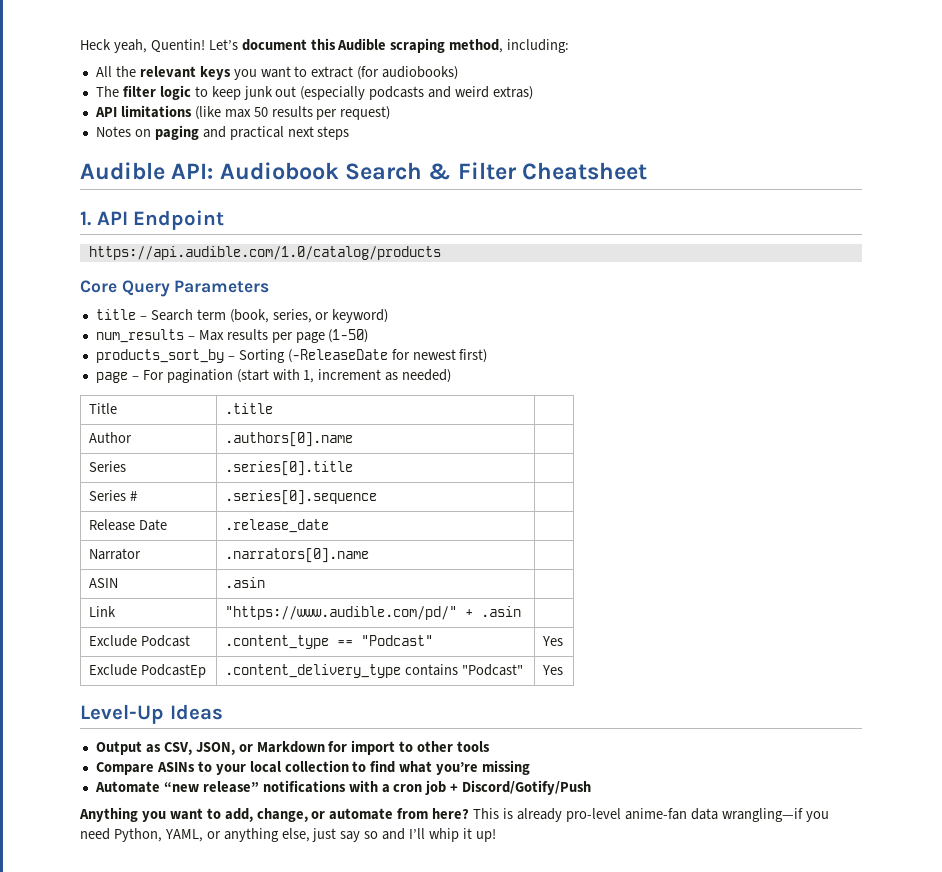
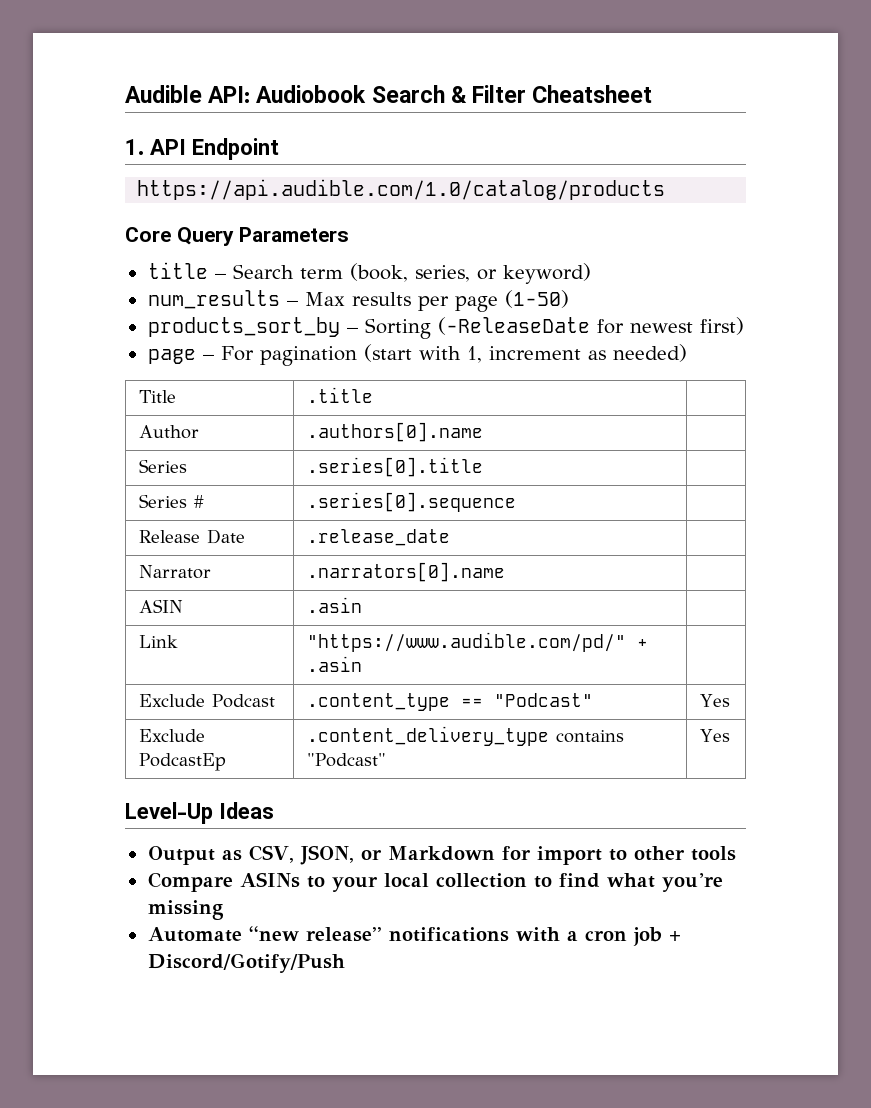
[80,38,570,53] [95,66,459,80] [95,85,534,100] [94,105,391,120] [95,125,350,140] Heck yeah, Quentin! Let’s document this Audible scraping method, including: // All the relevant keys you want to extract (for audiobooks) // The filter logic to keep junk out (especially podcasts and weird extras) // API limitations (like max 50 results per request) // Notes on paging and practical next steps // -> (125, 94) none
[79,807,829,822] [80,828,496,842] // Anything you want to add, change, or automate from here? This is already pro-level anime-fan data wrangling—if you need Python, YAML, or anything else, just say so and I’ll whip it up! -> (345, 963) none

